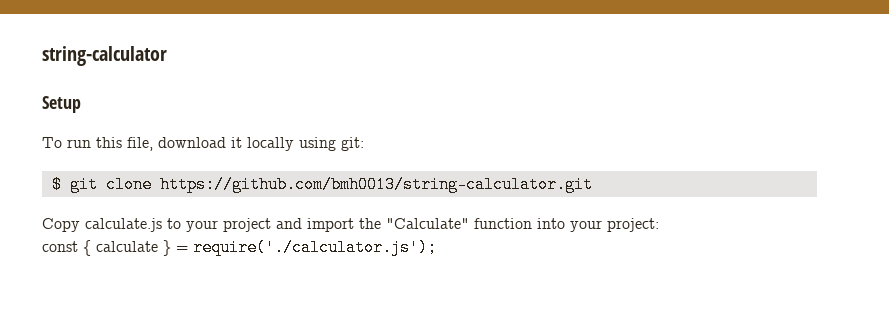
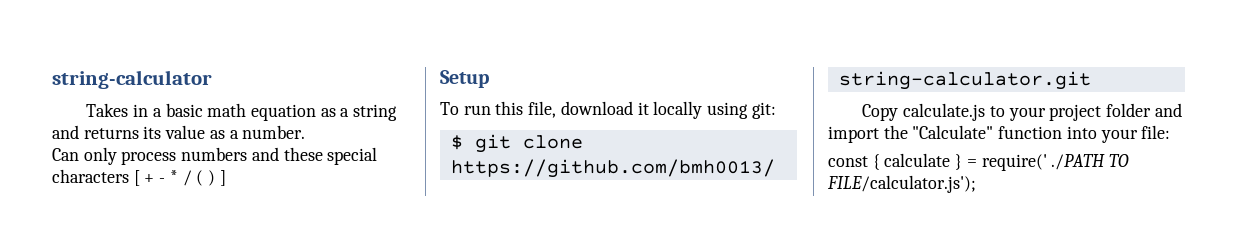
(167, 56) none -> [86,103,398,121] [52,125,306,139] [52,147,378,165] [52,169,226,186] // Takes in a basic math equation as a string and returns its value as a number. // Can only process numbers and these special characters [ + - * / ( ) ]
(271, 225) none -> [1105,103,1151,117] folder
[607,218,659,232] project: -> [1141,125,1171,139] file:
[193,239,437,256] require('./calculator.js'); -> [981,154,1130,171] [827,175,976,193] require(' ./PATH TO FILE/calculator.js');

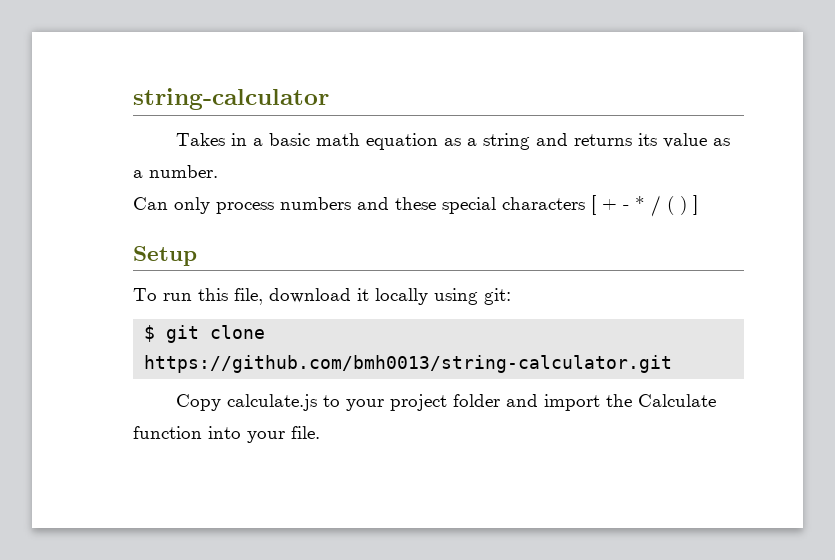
[912,125,994,139] "Calculate" -> [638,394,717,407] Calculate
[1141,125,1171,139] [828,153,1130,171] [827,175,976,193] file: // const { calculate } = require(' ./PATH TO FILE/calculator.js'); -> [291,426,320,439] file.

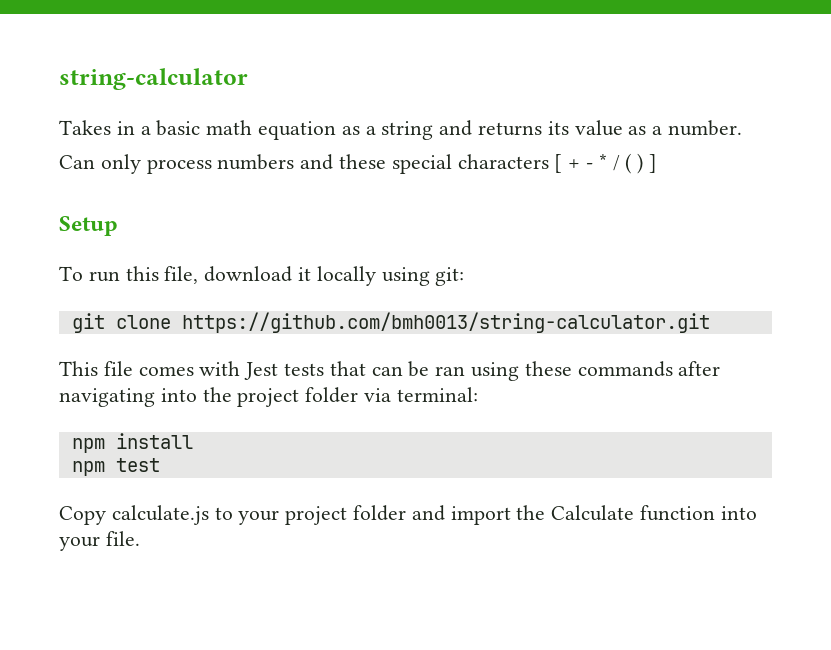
[144,325,156,342] $ -> (465, 276) none
(673, 364) none -> [59,361,721,381] [59,387,478,407] [71,433,193,453] [71,458,160,476] // This file comes with Jest tests that can be ran using these commands after navigating into the project folder via terminal: // npm install // npm test

